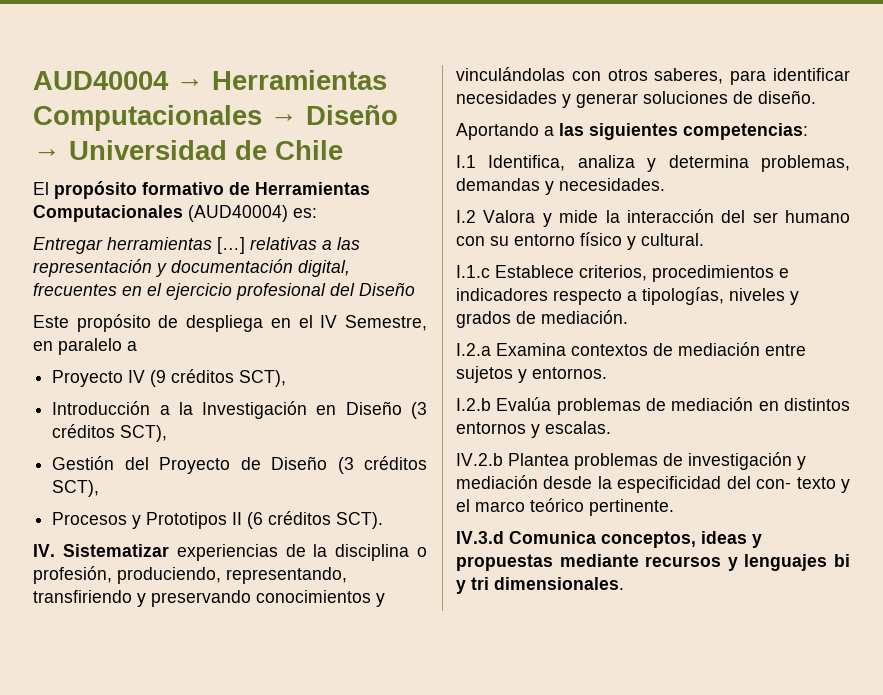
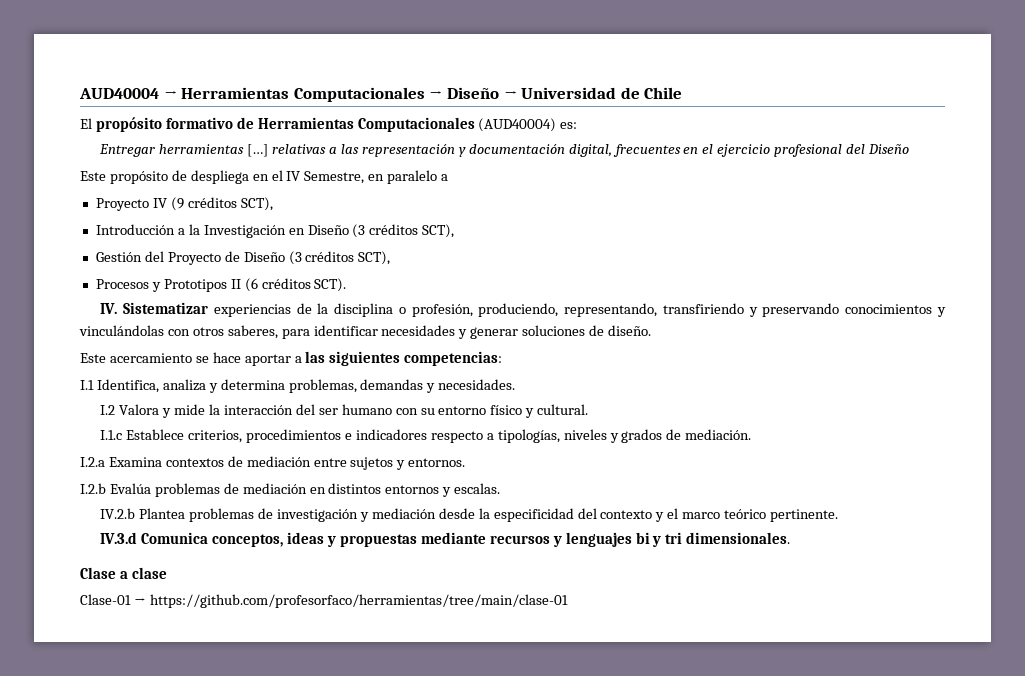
[456,123,539,140] Aportando -> [80,352,291,366] Este acercamiento se hace aportar
[756,477,836,489] con- texto -> [600,510,653,519] contexto
(624, 583) none -> [80,567,168,579] [80,594,568,608] // Clase a clase // Clase-01 → https://github.com/profesorfaco/herramientas/tree/main/clase-01

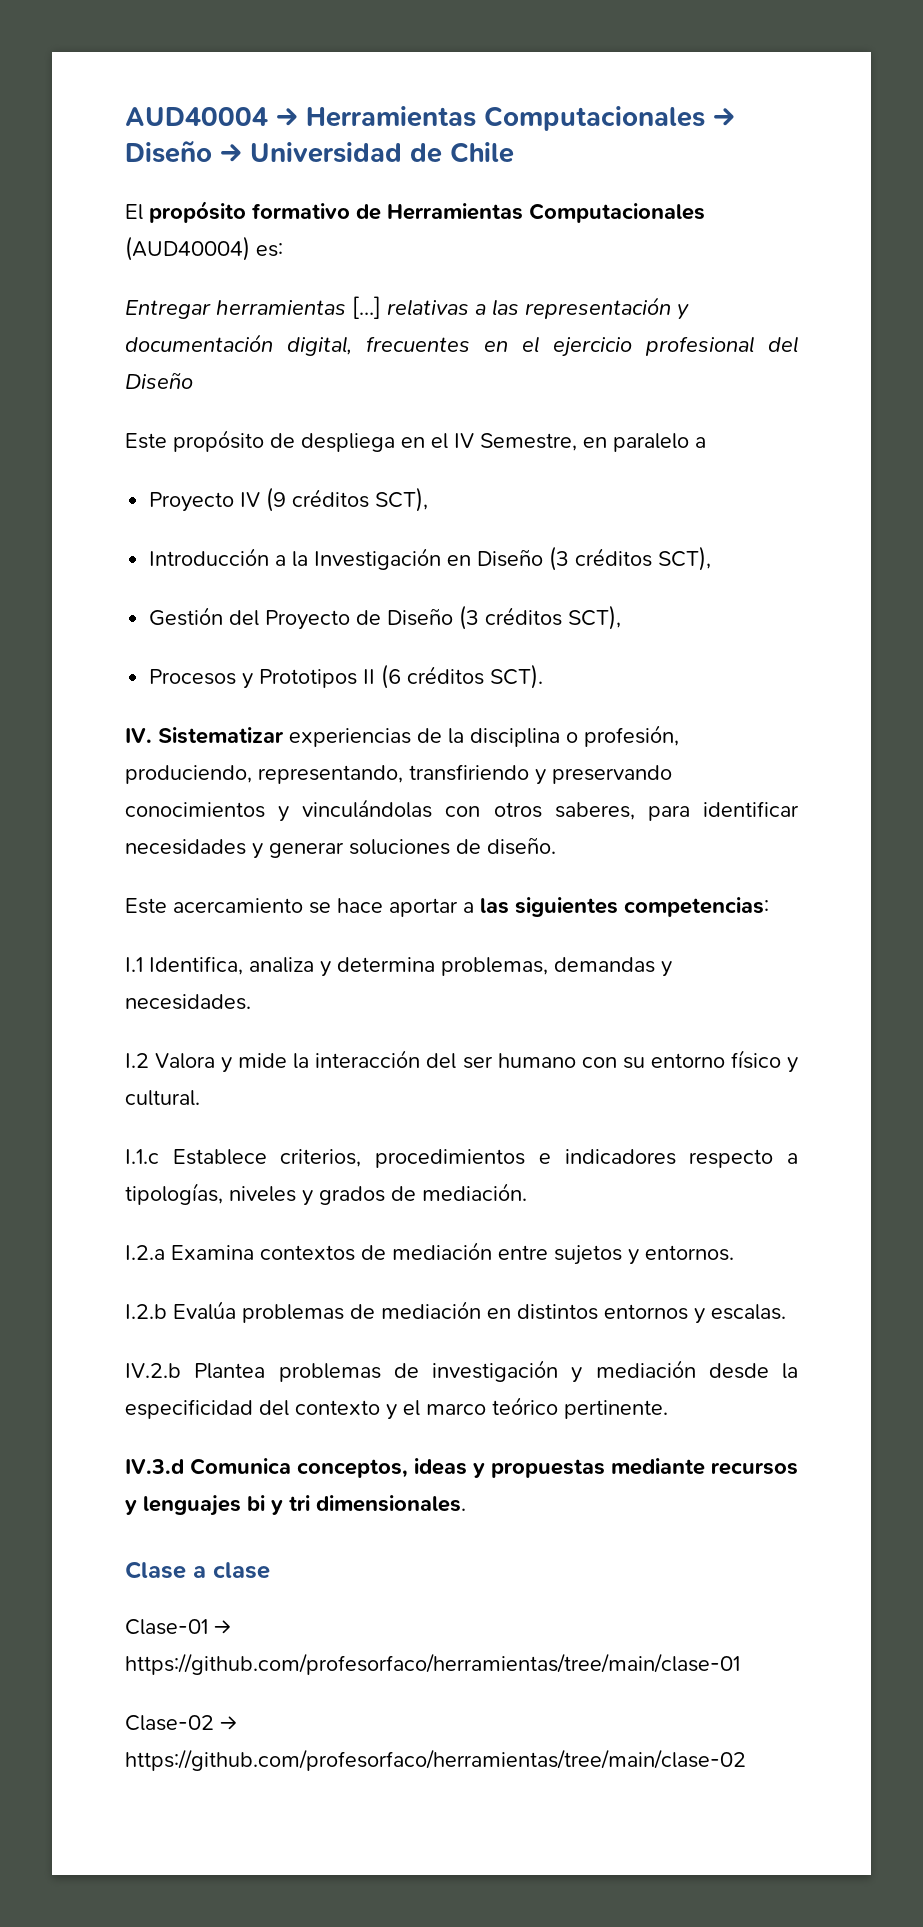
(568, 601) none -> [125,1715,237,1731] [125,1749,746,1771] // Clase-02 → https://github.com/profesorfaco/herramientas/tree/main/clase-02

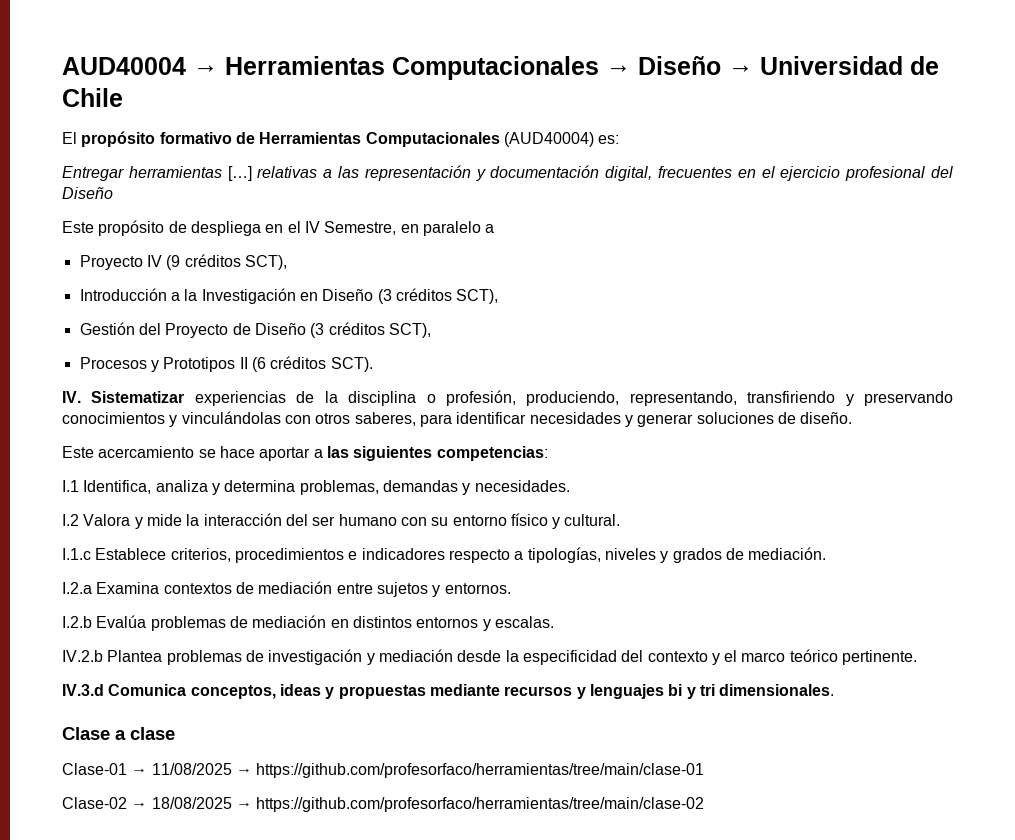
(231, 1627) none -> [151,763,252,775] 11/08/2025 →
(237, 1723) none -> [151,797,252,809] 18/08/2025 →

